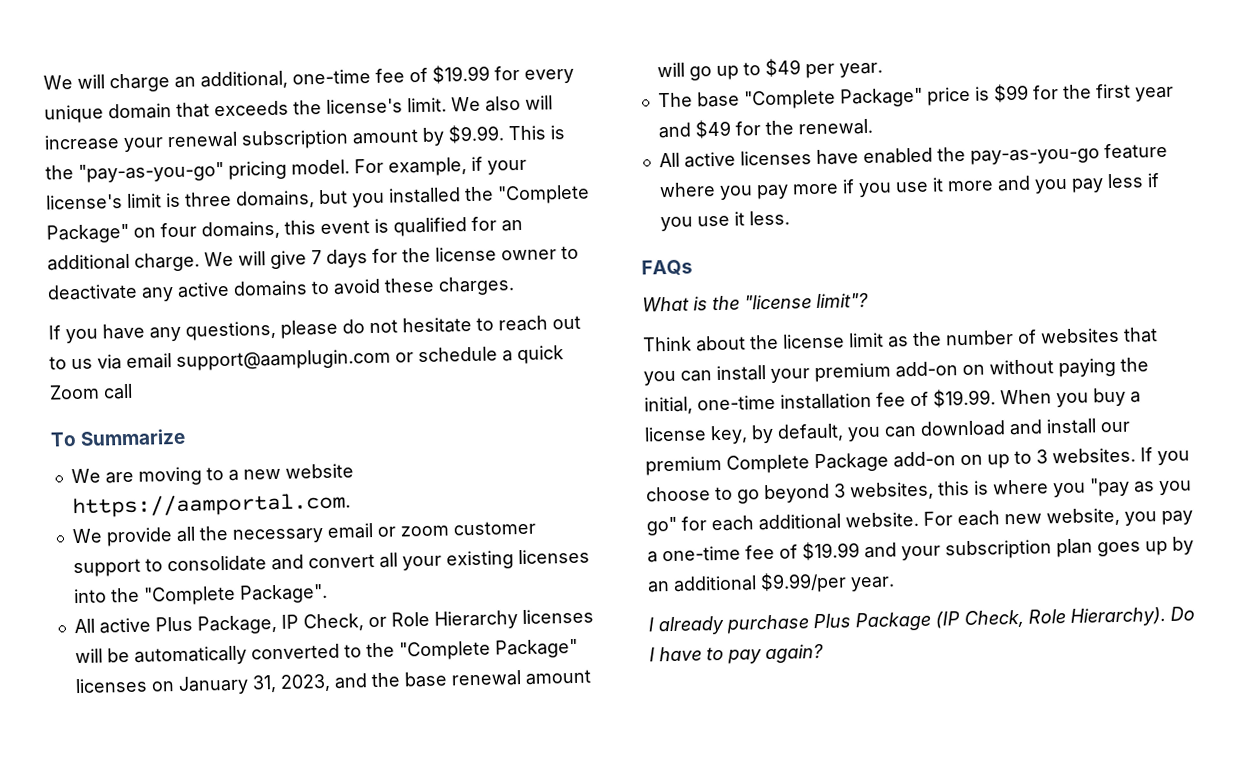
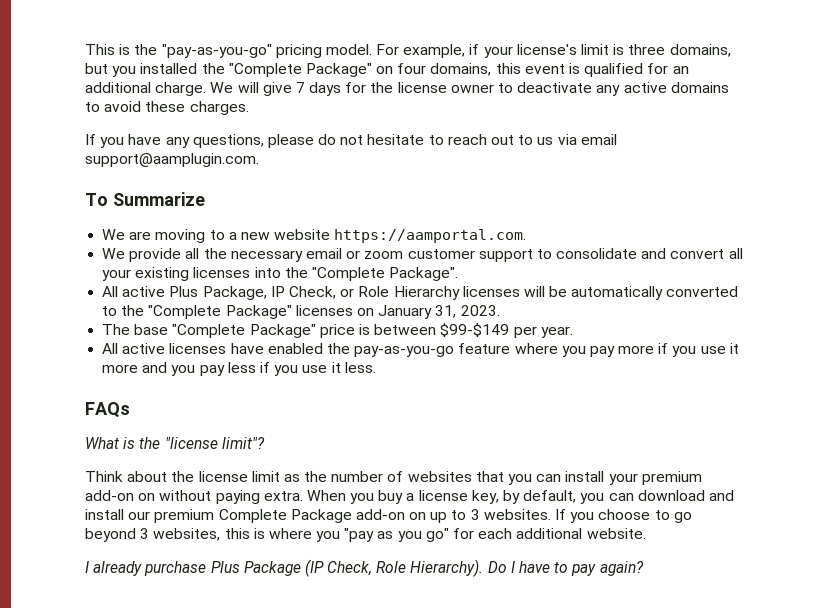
[43,64,574,93] [44,95,553,124] [44,124,505,152] We will charge an additional, one-time fee of $19.99 for every unique domain that exceeds the license's limit. We also will increase your renewal subscription amount by $9.99. -> (85, 49) none
[176,345,564,371] [49,383,133,400] support@aamplugin.com or schedule a quick Zoom call -> [85,153,259,167] support@aamplugin.com.
[279,669,591,692] [656,58,883,81] 2023, and the base renewal amount will go up to $49 per year. -> [460,305,500,316] 2023.
[992,83,1174,103] [657,118,873,139] $99 for the first year and $49 for the renewal. -> [374,323,573,338] between $99-$149 per year.
[1120,357,1149,372] [644,388,996,415] the initial, one-time installation fee of $19.99. -> [263,491,303,501] extra.
[923,507,1193,527] [647,536,1194,563] [647,571,895,594] For each new website, you pay a one-time fee of $19.99 and your subscription plan goes up by an additional $9.99/per year. -> (646, 533) none

